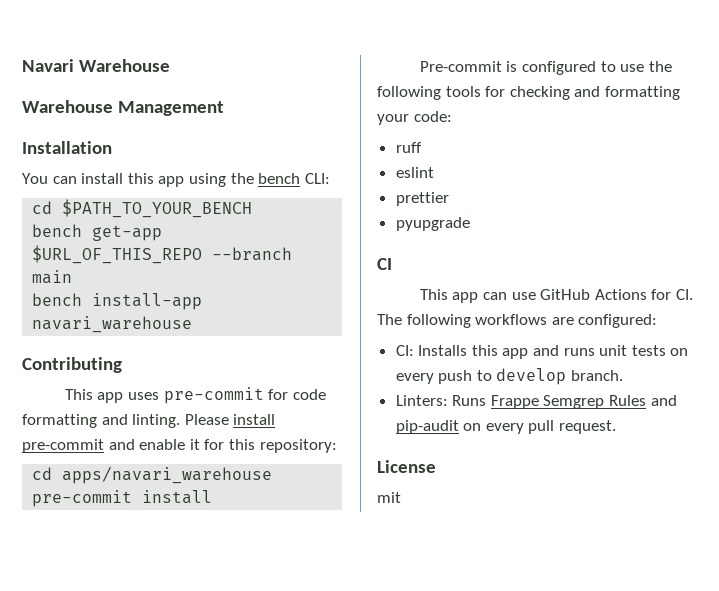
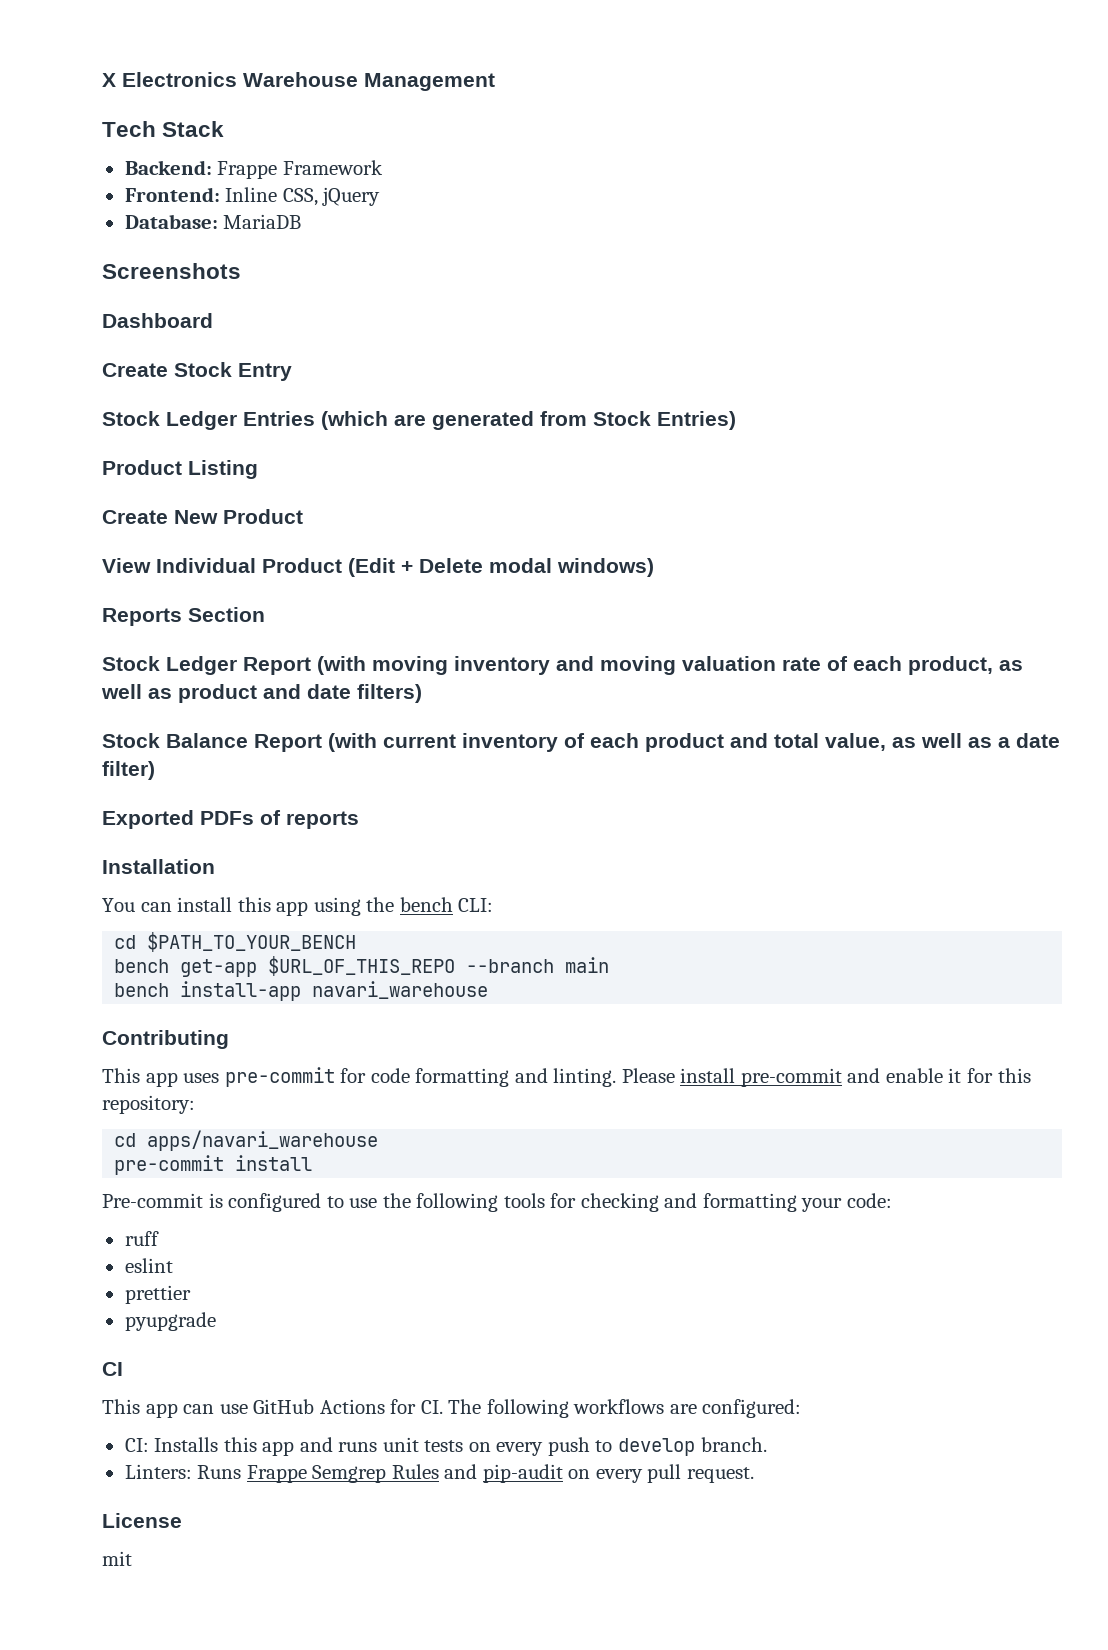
[22,59,170,72] Navari Warehouse // -> [102,72,237,87] X Electronics
(224, 108) none -> [102,121,225,137] [124,160,383,179] [124,187,381,206] [124,214,302,229] [102,263,241,279] [102,313,213,328] [102,362,292,381] [102,411,736,430] [102,460,258,479] [102,509,303,524] [102,558,654,577] [102,607,265,626] [102,656,1023,675] [101,684,422,703] [102,733,1060,752] [102,761,155,780] [102,810,359,829] // Tech Stack // Backend: Frappe Framework // Frontend: Inline CSS, jQuery // Database: MariaDB // Screenshots // Dashboard // Create Stock Entry // Stock Ledger Entries (which are generated from Stock Entries) // Product Listing // Create New Product // View Individual Product (Edit + Delete modal windows) // Reports Section // Stock Ledger Report (with moving inventory and moving valuation rate of each product, as well as product and date filters) // Stock Balance Report (with current inventory of each product and total value, as well as a date filter) // Exported PDFs of reports

